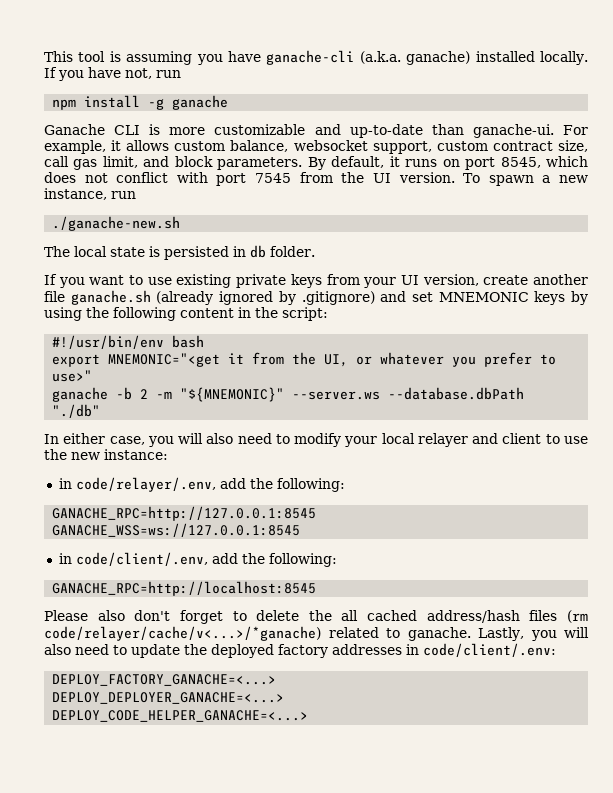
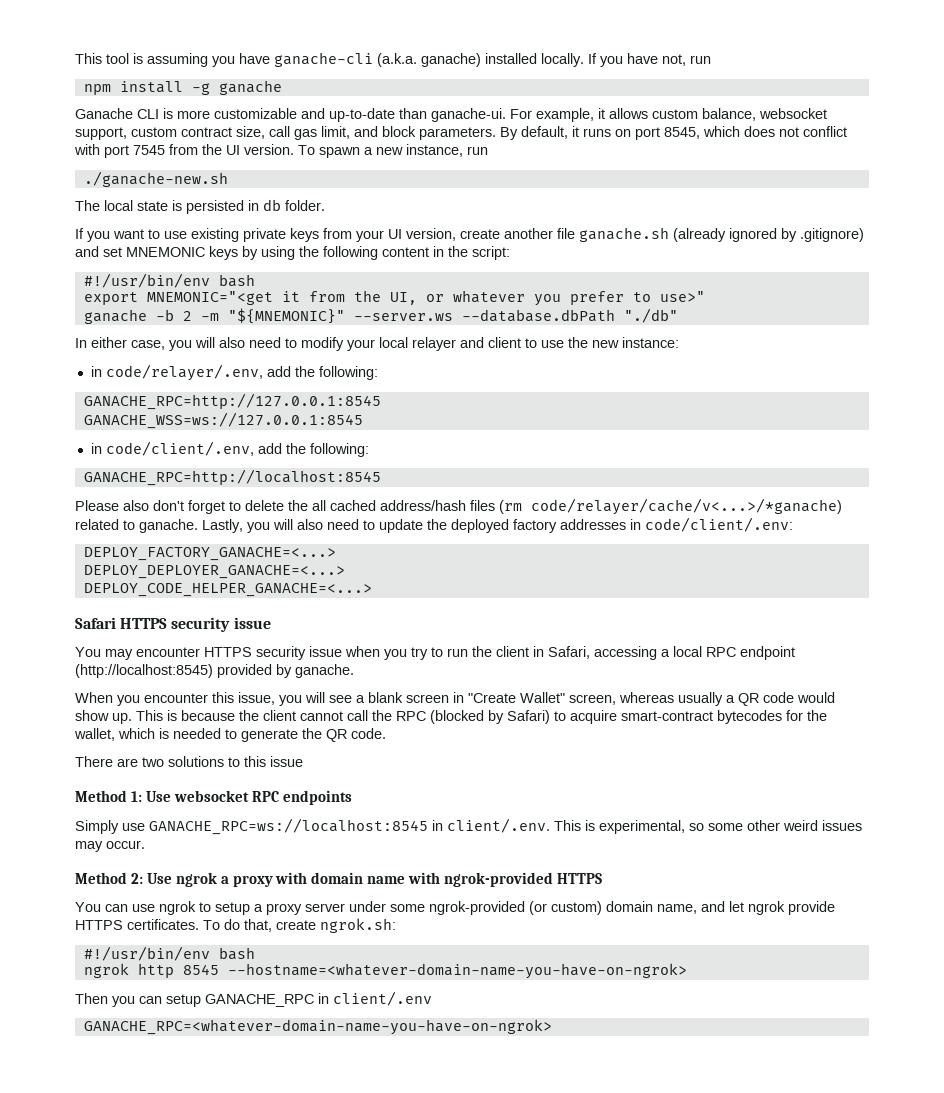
(309, 716) none -> [75,617,271,632] [75,646,795,660] [75,664,354,678] [75,692,835,706] [75,710,827,724] [74,728,386,742] [75,756,303,767] [75,790,352,805] [75,818,862,835] [75,840,145,852] [75,872,603,887] [75,901,835,915] [75,918,396,933] [83,946,255,961] [83,963,687,979] [75,991,432,1007] [83,1019,552,1035] // Safari HTTPS security issue // You may encounter HTTPS security issue when you try to run the client in Safari, accessing a local RPC endpoint (http://localhost:8545) provided by ganache. // When you encounter this issue, you will see a blank screen in "Create Wallet" screen, whereas usually a QR code would show up. This is because the client cannot call the RPC (blocked by Safari) to acquire smart-contract bytecodes for the wallet, which is needed to generate the QR code. // There are two solutions to this issue // Method 1: Use websocket RPC endpoints // Simply use GANACHE_RPC=ws://localhost:8545 in client/.env. This is experimental, so some other weird issues may occur. // Method 2: Use ngrok a proxy with domain name with ngrok-provided HTTPS // You can use ngrok to setup a proxy server under some ngrok-provided (or custom) domain name, and let ngrok provide HTTPS certificates. To do that, create ngrok.sh: // #!/usr/bin/env bash // ngrok http 8545 --hostname=<whatever-domain-name-you-have-on-ngrok> // Then you can setup GANACHE_RPC in client/.env // GANACHE_RPC=<whatever-domain-name-you-have-on-ngrok>

